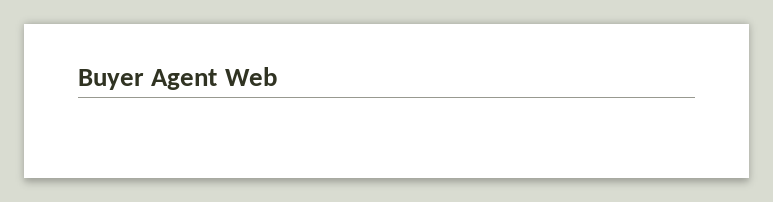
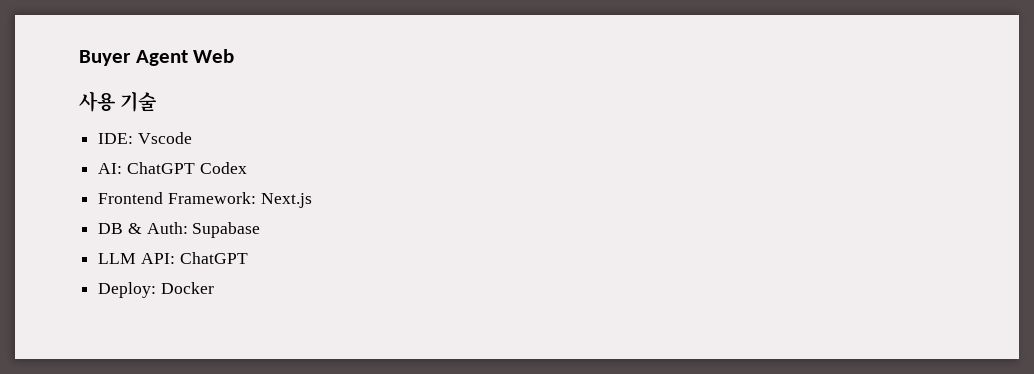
(277, 76) none -> [79,91,158,112] [98,132,192,144] [98,162,247,174] [98,192,312,208] [98,222,261,238] [98,252,248,264] [98,282,214,298] // 사용 기술 // IDE: Vscode // AI: ChatGPT Codex // Frontend Framework: Next.js // DB & Auth: Supabase // LLM API: ChatGPT // Deploy: Docker

